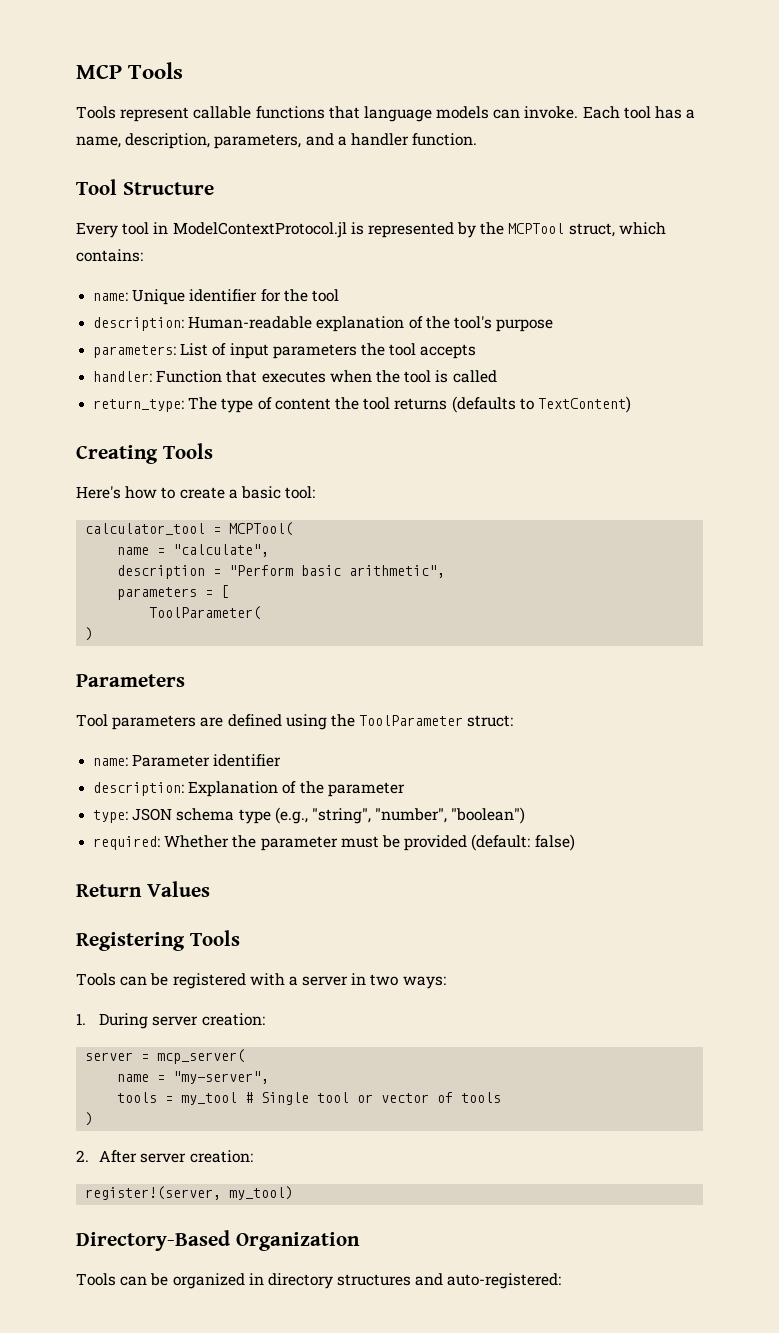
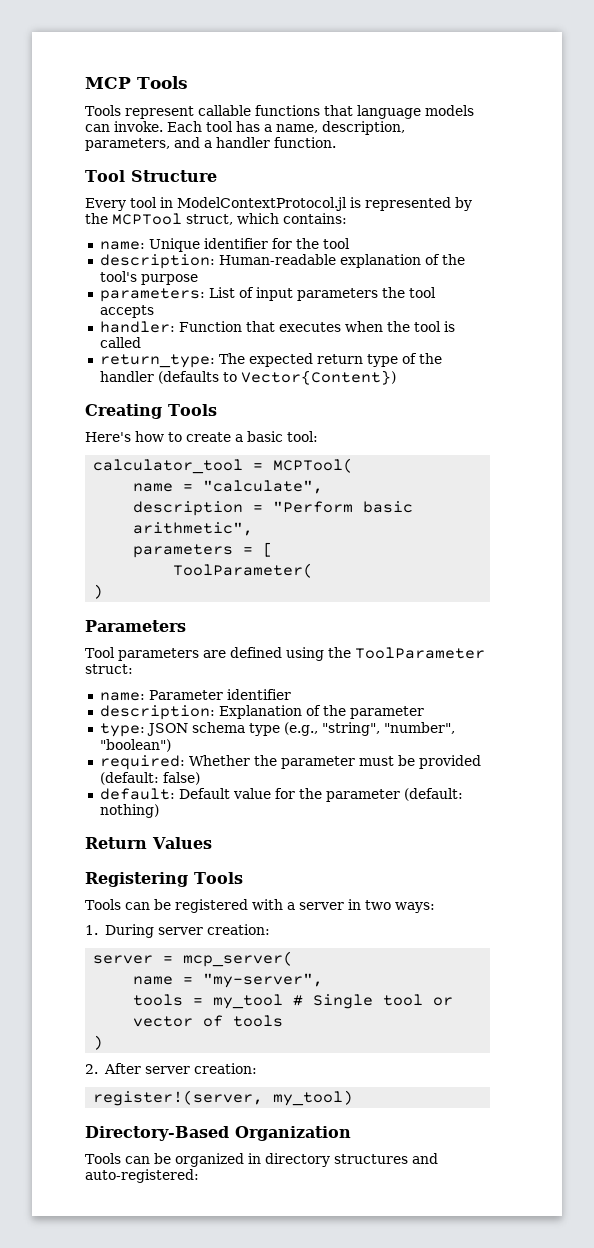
[221,397,448,413] type of content the tool returns -> [248,353,442,367] [99,371,154,382] expected return type of the handler
[537,396,631,413] TextContent) -> [240,370,396,385] Vector{Content})
(575, 842) none -> [99,788,463,802] [99,804,159,818] // default: Default value for the parameter (default: nothing)

